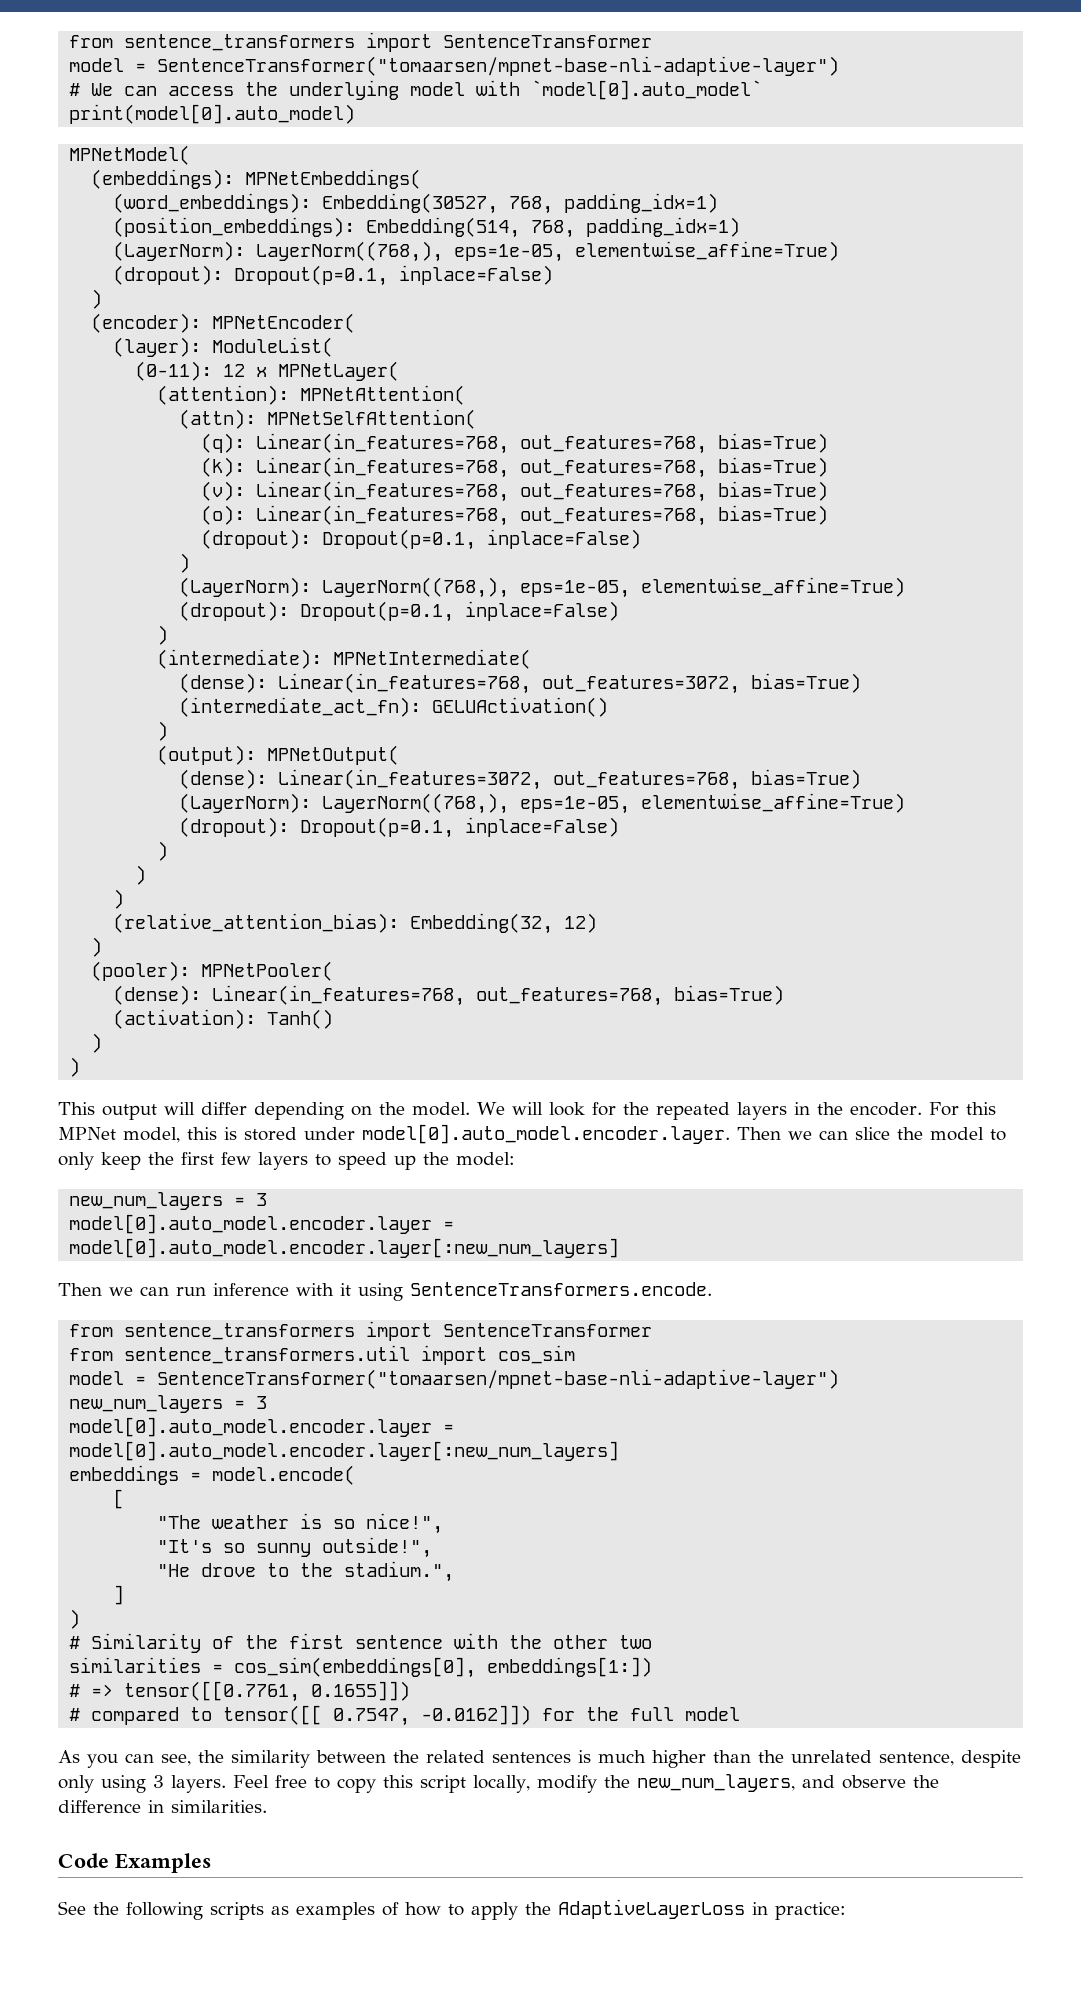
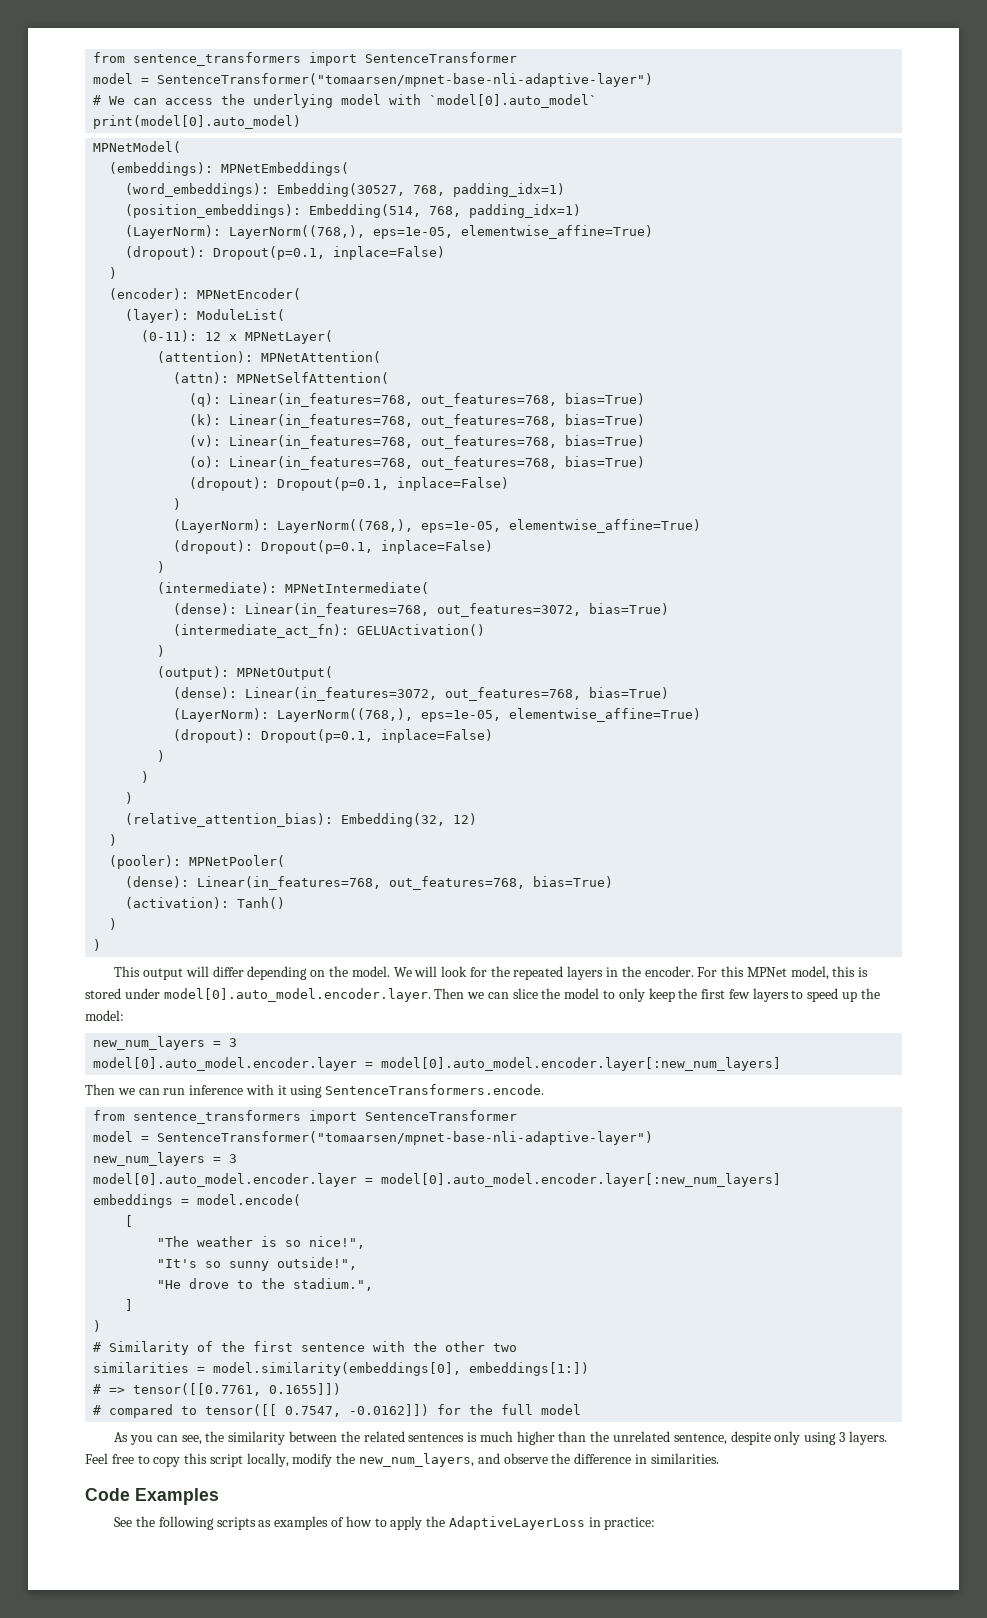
[69,1345,576,1365] // from sentence_transformers.util import cos_sim -> (518, 1115) none
[234,1657,477,1678] cos_sim(embeddings[0], -> [213,1362,462,1376] model.similarity(embeddings[0],

